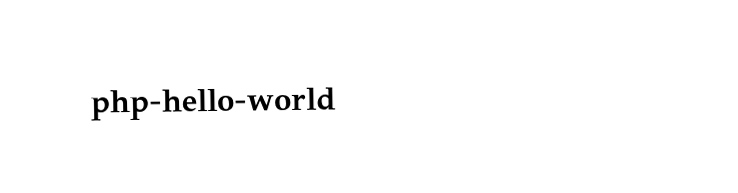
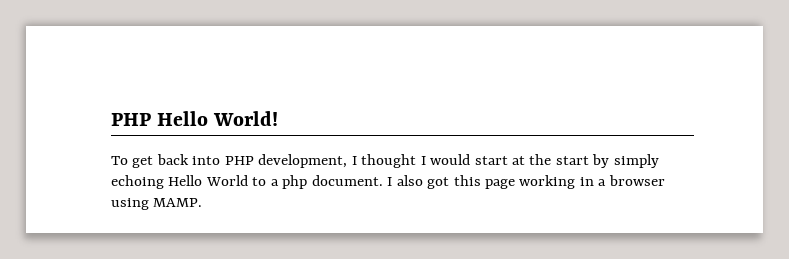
[90,87,337,121] php-hello-world -> [111,111,279,126] [111,154,659,168] [111,175,665,189] [111,198,203,210] PHP Hello World! // To get back into PHP development, I thought I would start at the start by simply echoing Hello World to a php document. I also got this page working in a browser using MAMP.

